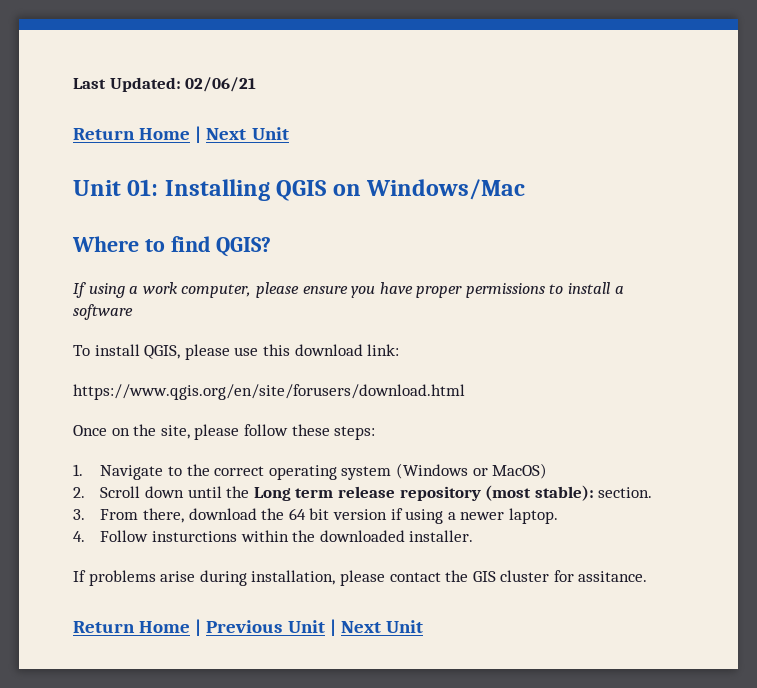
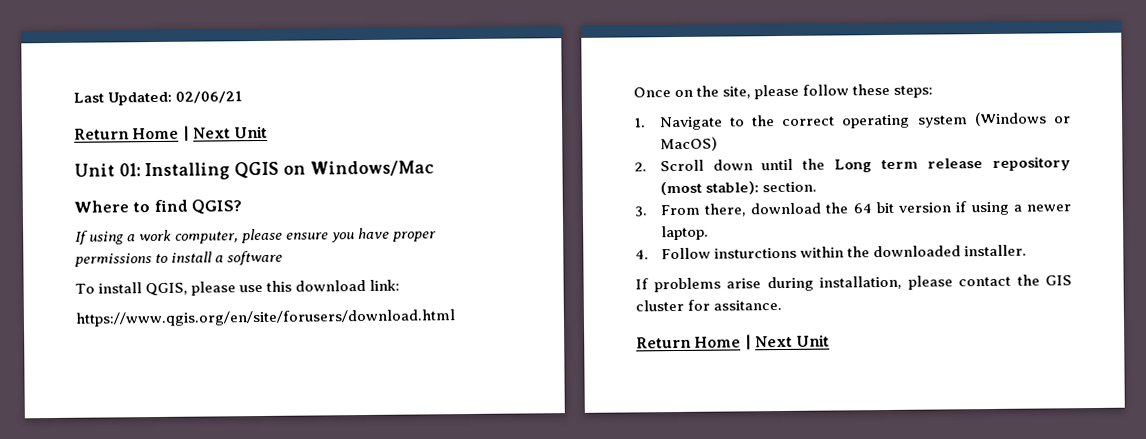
[206,619,336,636] Previous Unit | -> (752, 342) none

